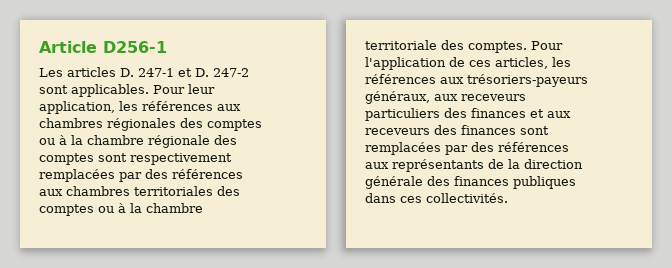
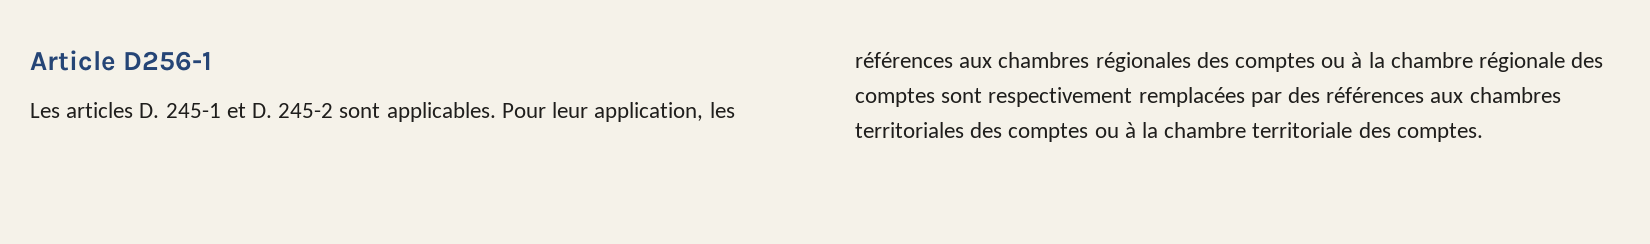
[138,68,174,77] 247-1 -> [165,103,221,118] 245-1
[213,68,249,77] 247-2 -> [278,103,334,118] 245-2
[531,41,563,50] [365,57,571,70] [365,74,588,87] [365,91,526,104] [365,108,571,121] [365,125,549,135] [365,142,569,155] [365,159,583,172] [365,176,576,189] [365,193,508,203] Pour l'application de ces articles, les références aux trésoriers-payeurs généraux, aux receveurs particuliers des finances et aux receveurs des finances sont remplacées par des références aux représentants de la direction générale des finances publiques dans ces collectivités. -> (1483, 132) none

